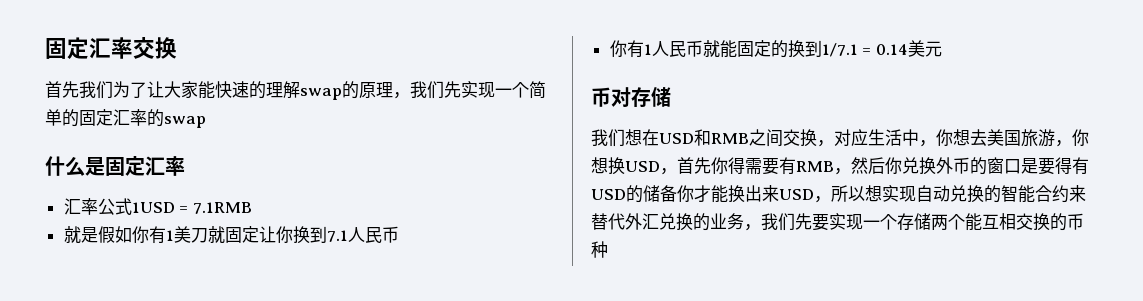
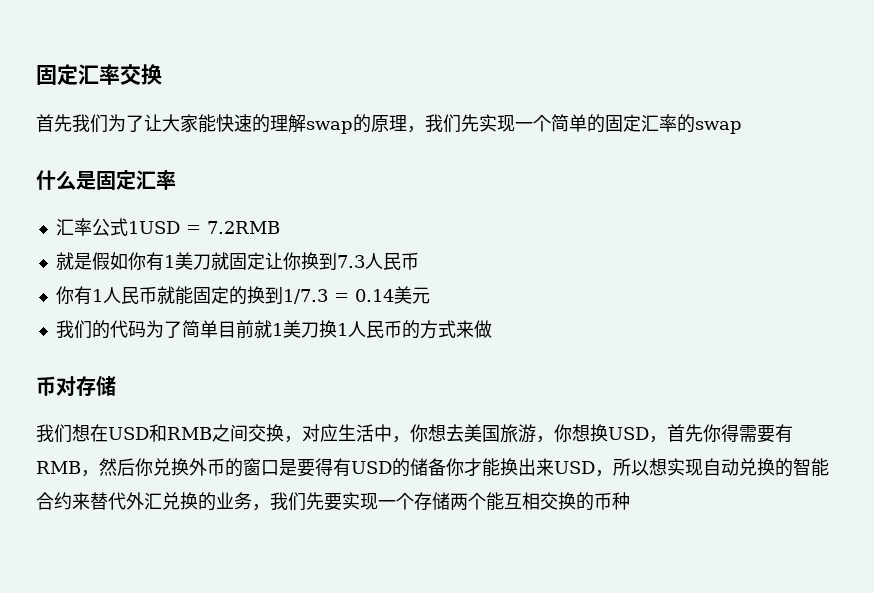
[192,202,252,214] 7.1RMB -> [206,221,280,234] 7.2RMB
[326,230,348,242] 7.1 -> [336,255,365,268] 7.3
[821,43,858,57] 1/7.1 -> [282,289,328,304] 1/7.3
(942, 49) none -> [55,320,492,339] // 我们的代码为了简单目前就1美刀换1人民币的方式来做

